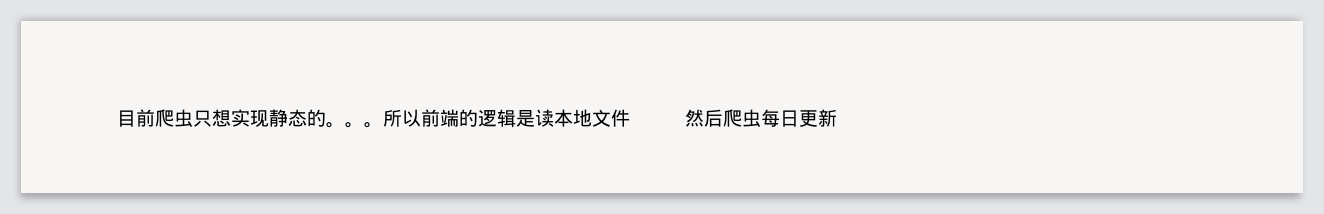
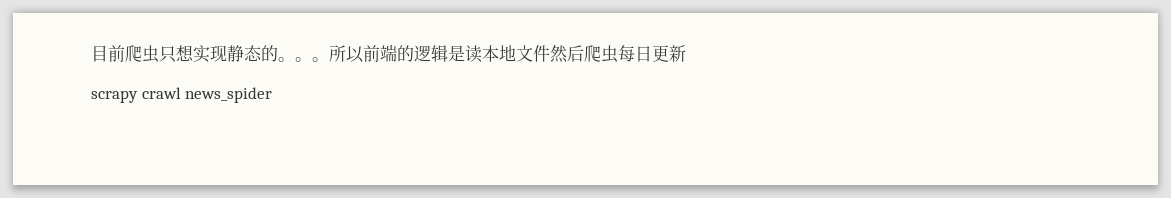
(837, 118) none -> [91,87,273,103] // scrapy crawl news_spider

